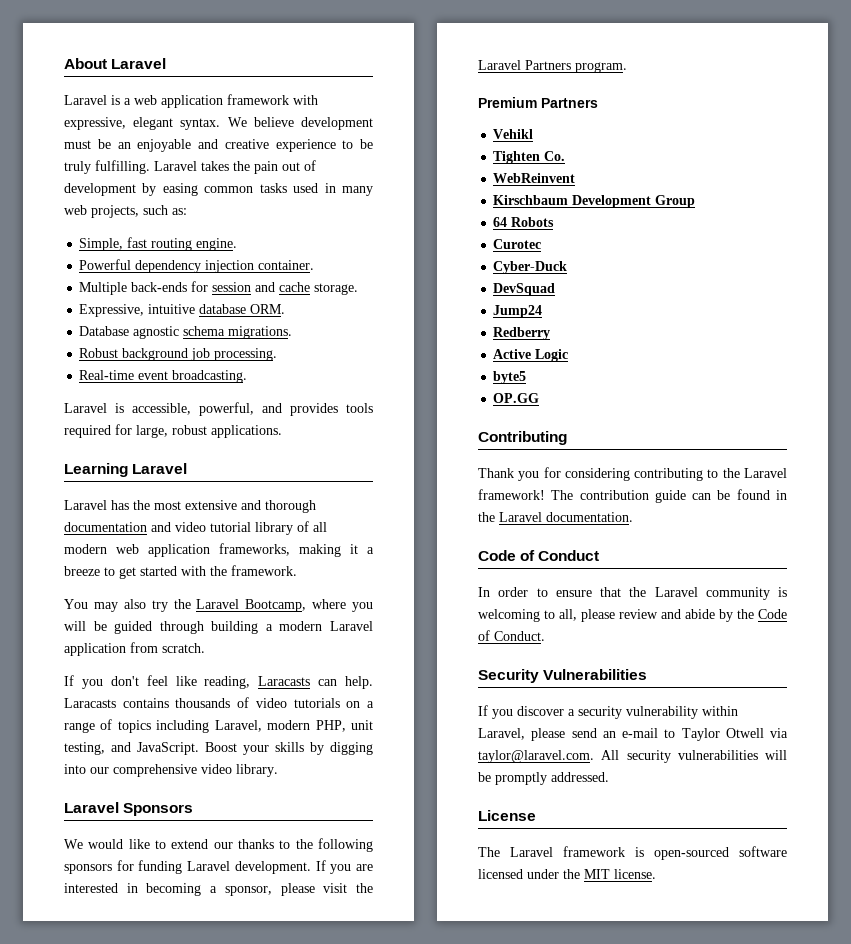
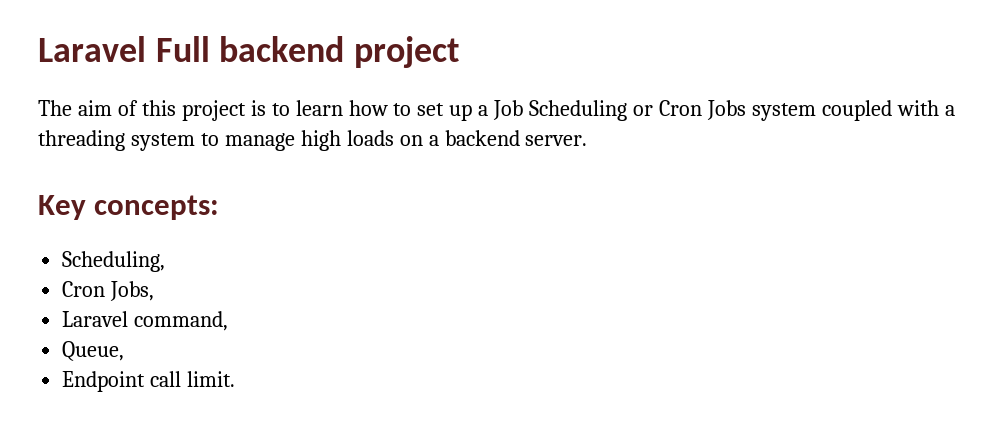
[64,58,167,69] [64,94,318,108] [64,117,373,130] [64,139,373,152] [64,160,316,174] [64,183,373,196] [64,205,187,218] [79,237,238,251] [79,259,315,273] [79,281,359,295] [79,304,286,317] [79,326,293,339] [79,348,278,361] [79,370,248,383] [64,402,373,416] [64,424,282,438] [64,463,188,477] [64,500,316,513] [64,521,327,535] [64,543,374,557] [64,565,297,579] [64,599,373,612] [64,621,373,634] [64,642,205,656] [64,675,373,689] [64,697,375,708] [64,719,373,733] [64,742,373,755] [64,764,278,777] [64,802,194,816] [64,838,373,852] [64,860,373,874] [64,883,374,896] [478,60,627,73] [478,97,598,108] [493,129,534,139] [493,151,566,164] [493,173,576,183] [493,195,696,208] [493,217,555,227] [493,239,542,249] [493,261,568,274] [493,283,556,296] [493,305,543,318] [493,327,551,340] [493,349,569,362] [493,371,527,384] [493,393,540,403] [478,431,567,445] [478,467,787,481] [478,489,787,503] [478,512,633,522] [478,550,600,561] [478,587,787,600] [478,609,787,622] [478,630,545,641] [478,669,648,683] [478,705,738,719] [478,728,788,741] [478,750,787,763] [478,772,609,785] [478,810,536,821] [478,846,787,860] [478,869,656,879] About Laravel // Laravel is a web application framework with expressive, elegant syntax. We believe development must be an enjoyable and creative experience to be truly fulfilling. Laravel takes the pain out of development by easing common tasks used in many web projects, such as: // Simple, fast routing engine. // Powerful dependency injection container. // Multiple back-ends for session and cache storage. // Expressive, intuitive database ORM. // Database agnostic schema migrations. // Robust background job processing. // Real-time event broadcasting. // Laravel is accessible, powerful, and provides tools required for large, robust applications. // Learning Laravel // Laravel has the most extensive and thorough documentation and video tutorial library of all modern web application frameworks, making it a breeze to get started with the framework. // You may also try the Laravel Bootcamp, where you will be guided through building a modern Laravel application from scratch. // If you don't feel like reading, Laracasts can help. Laracasts contains thousands of video tutorials on a range of topics including Laravel, modern PHP, unit testing, and JavaScript. Boost your skills by digging into our comprehensive video library. // Laravel Sponsors // We would like to extend our thanks to the following sponsors for funding Laravel development. If you are interested in becoming a sponsor, please visit the Laravel Partners program. // Premium Partners // Vehikl // Tighten Co. // WebReinvent // Kirschbaum Development Group // 64 Robots // Curotec // Cyber-Duck // DevSquad // Jump24 // Redberry // Active Logic // byte5 // OP.GG // Contributing // Thank you for considering contributing to the Laravel framework! The contribution guide can be found in the Laravel documentation. // Code of Conduct // In order to ensure that the Laravel community is welcoming to all, please review and abide by the Code of Conduct. // Security Vulnerabilities // If you discover a security vulnerability within Laravel, please send an e-mail to Taylor Otwell via taylor@laravel.com. All security vulnerabilities will be promptly addressed. // License // The Laravel framework is open-sourced software licensed under the MIT license. -> [38,36,460,68] [38,100,955,121] [38,130,588,151] [38,195,220,220] [62,251,166,272] [62,281,155,301] [62,311,229,331] [62,341,125,361] [62,371,236,392] Laravel Full backend project // The aim of this project is to learn how to set up a Job Scheduling or Cron Jobs system coupled with a threading system to manage high loads on a backend server. // Key concepts: // Scheduling, // Cron Jobs, // Laravel command, // Queue, // Endpoint call limit.

